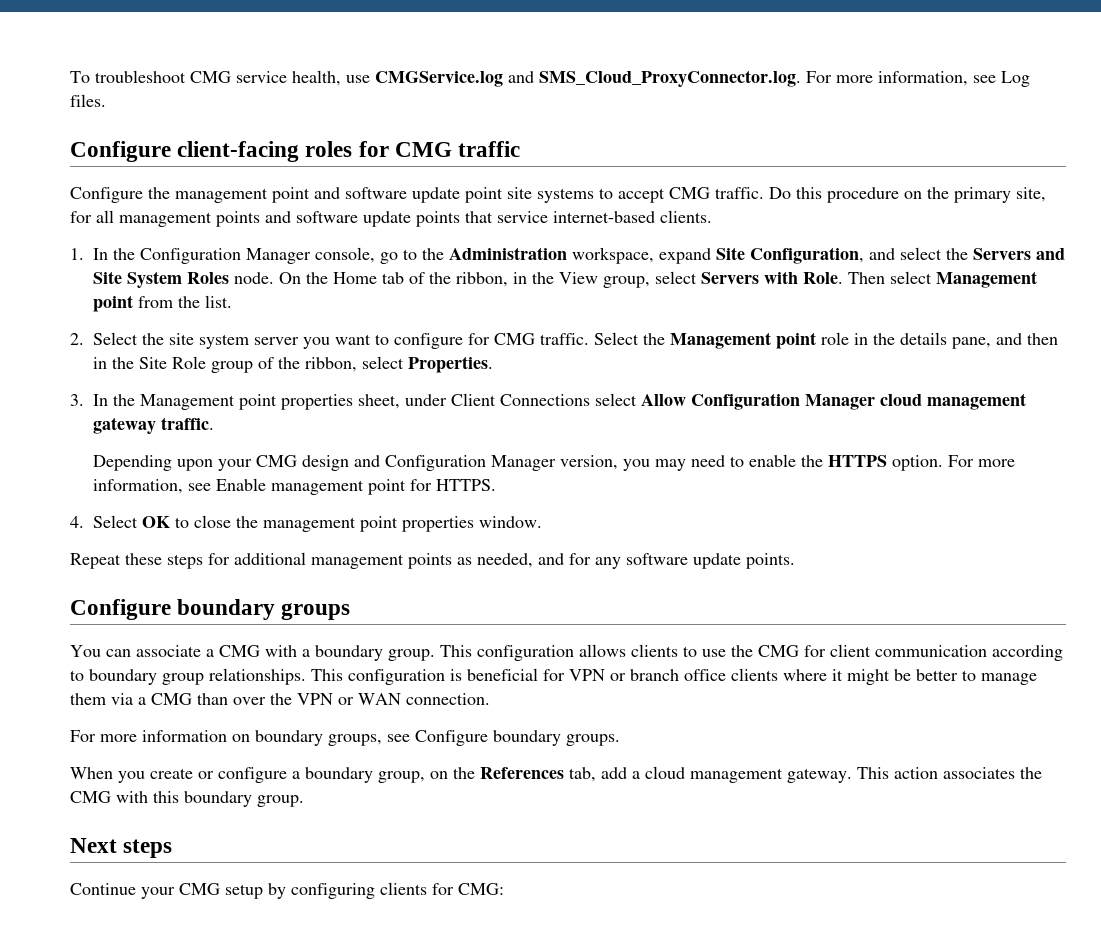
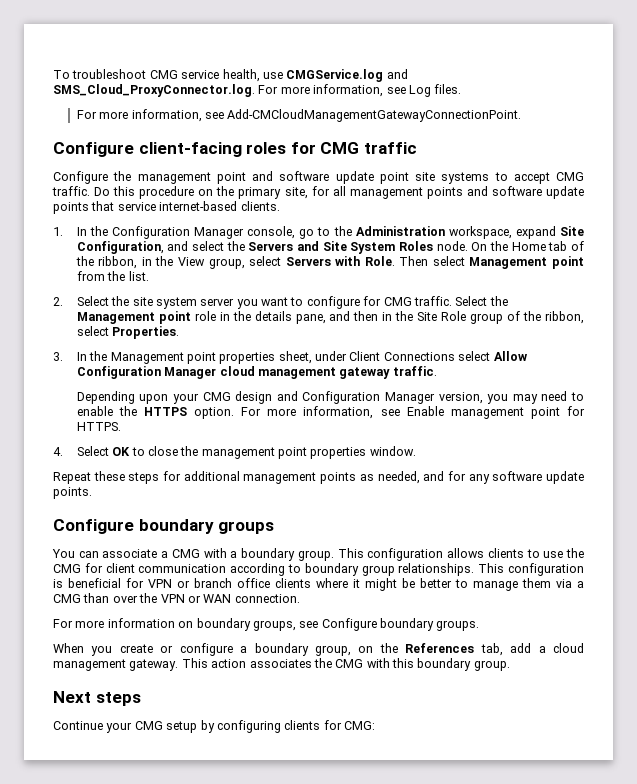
(106, 100) none -> [76,109,522,122] // For more information, see Add-CMCloudManagementGatewayConnectionPoint.

